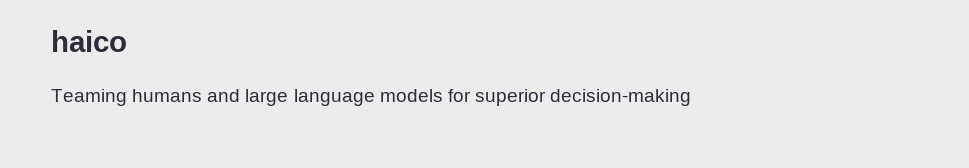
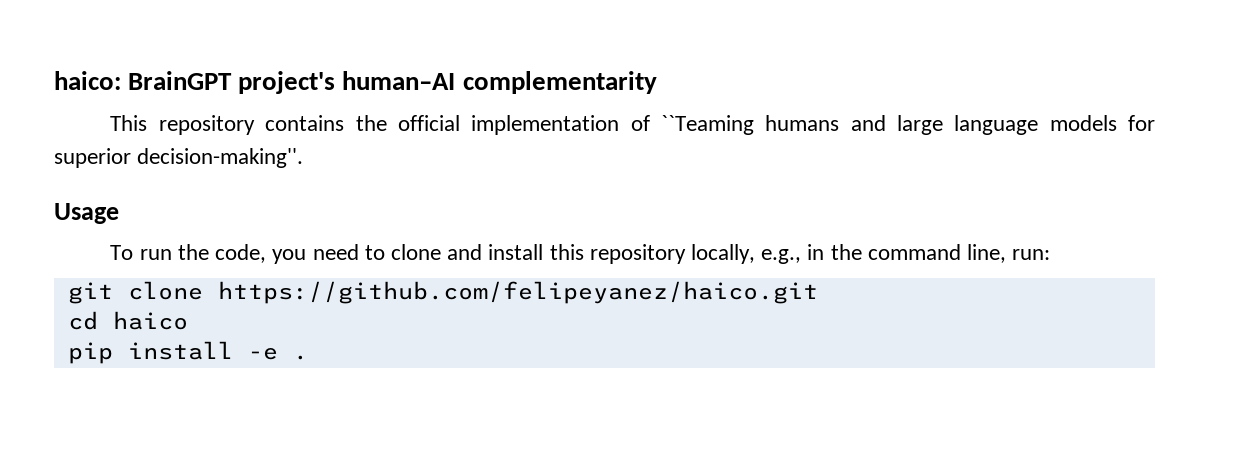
[51,30,127,52] [51,89,127,106] haico // Teaming -> [54,71,657,94] [110,115,754,135] haico: BrainGPT project's human–AI complementarity // This repository contains the official implementation of ``Teaming
[550,89,692,106] decision-making -> [137,148,304,168] [54,203,119,224] [110,244,1051,264] [67,281,818,304] [67,311,188,330] [67,341,308,364] decision-making''. // Usage // To run the code, you need to clone and install this repository locally, e.g., in the command line, run: // git clone https://github.com/felipeyanez/haico.git // cd haico // pip install -e .

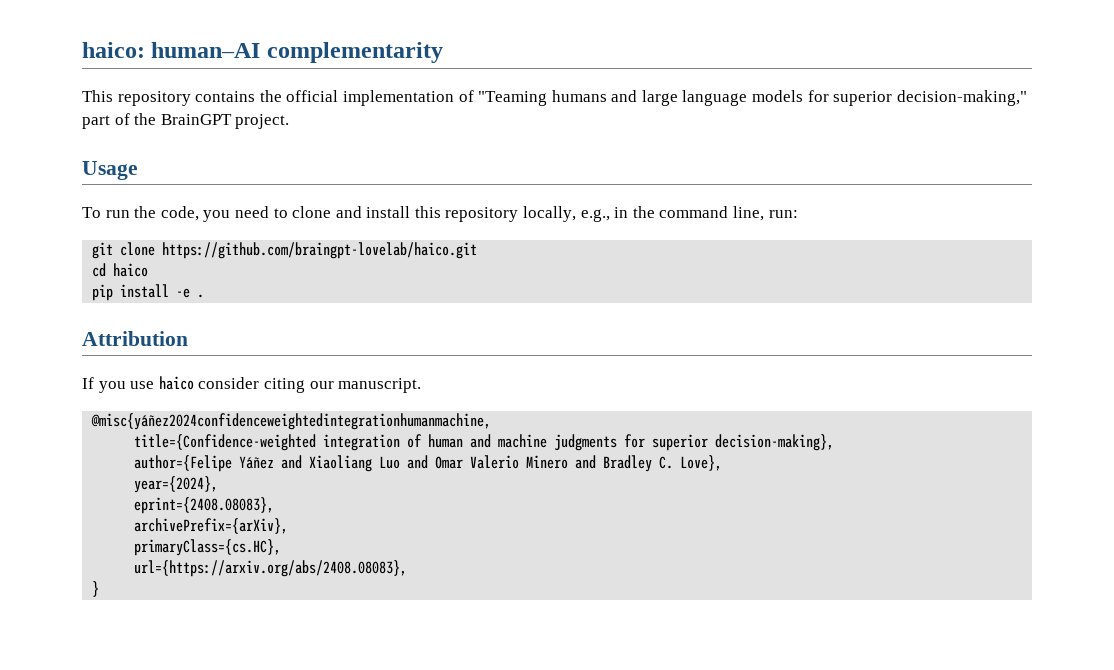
[128,71,336,94] BrainGPT project's -> (145, 50) none
[660,115,754,135] ``Teaming -> [478,91,548,106] "Teaming
[137,148,304,168] decision-making''. -> [896,90,1027,106] [82,113,290,129] decision-making," part of the BrainGPT project.
[217,281,818,304] https://github.com/felipeyanez/haico.git -> [162,242,478,259] https://github.com/braingpt-lovelab/haico.git
(308, 357) none -> [82,331,188,346] [82,376,422,393] [91,413,492,430] [134,434,835,451] [134,455,723,472] [134,476,219,493] [134,497,275,514] [134,518,289,534] [134,539,282,556] [134,560,408,577] [92,581,100,597] // Attribution // If you use haico consider citing our manuscript. // @misc{yáñez2024confidenceweightedintegrationhumanmachine, // title={Confidence-weighted integration of human and machine judgments for superior decision-making}, // author={Felipe Yáñez and Xiaoliang Luo and Omar Valerio Minero and Bradley C. Love}, // year={2024}, // eprint={2408.08083}, // archivePrefix={arXiv}, // primaryClass={cs.HC}, // url={https://arxiv.org/abs/2408.08083}, // }

